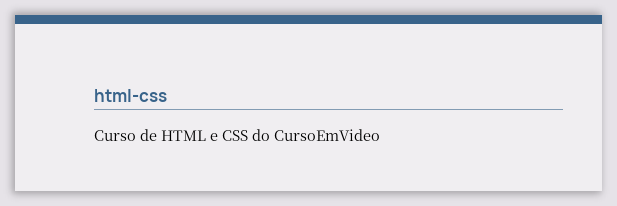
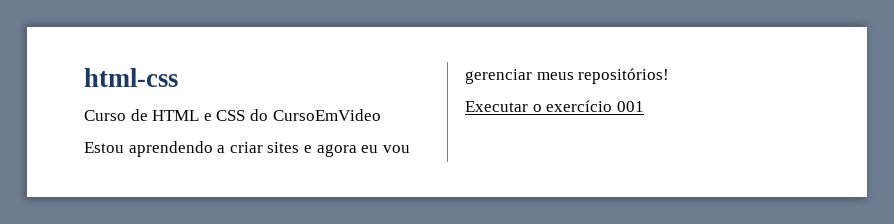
(380, 135) none -> [84,141,410,157] [465,68,670,84] [465,100,644,112] // Estou aprendendo a criar sites e agora eu vou gerenciar meus repositórios! // Executar o exercício 001

